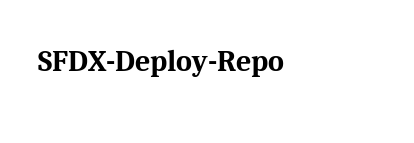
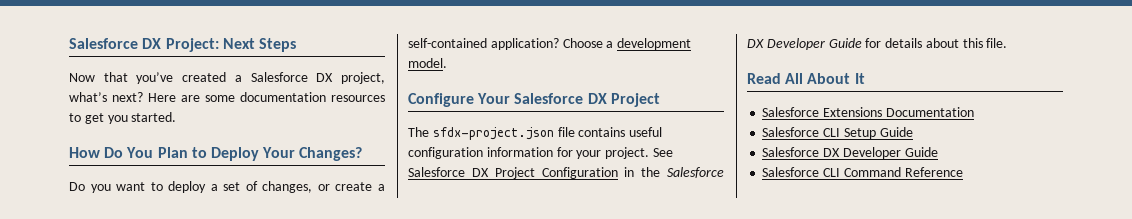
[38,49,284,77] SFDX-Deploy-Repo -> [69,38,297,52] [69,72,385,84] [69,92,385,102] [69,112,177,124] [69,147,363,161] [69,181,385,193] [408,38,692,50] [408,58,447,68] [408,93,660,107] [408,127,663,140] [408,147,673,159] [408,167,724,179] [747,38,1008,50] [747,73,865,84] [762,107,974,117] [762,127,913,139] [762,147,938,159] [762,167,963,177] Salesforce DX Project: Next Steps // Now that you’ve created a Salesforce DX project, what’s next? Here are some documentation resources to get you started. // How Do You Plan to Deploy Your Changes? // Do you want to deploy a set of changes, or create a self-contained application? Choose a development model. // Configure Your Salesforce DX Project // The sfdx-project.json file contains useful configuration information for your project. See Salesforce DX Project Configuration in the Salesforce DX Developer Guide for details about this file. // Read All About It // Salesforce Extensions Documentation // Salesforce CLI Setup Guide // Salesforce DX Developer Guide // Salesforce CLI Command Reference

